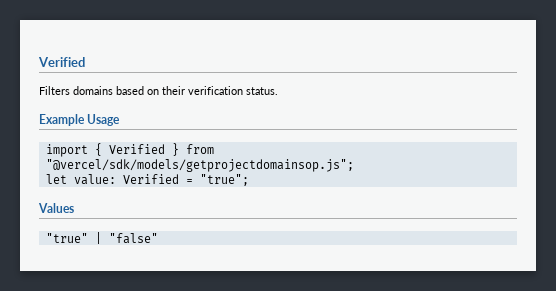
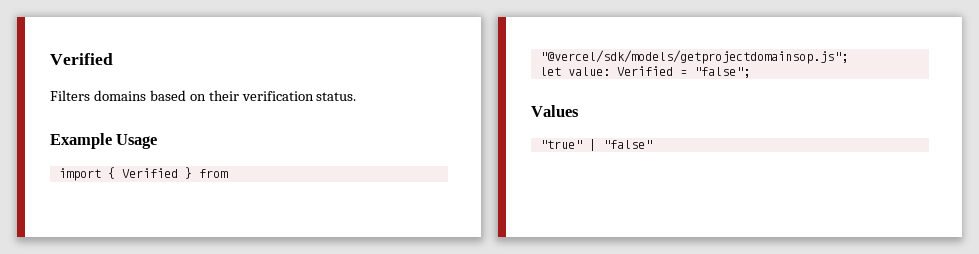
[199,174,249,186] "true"; -> [693,67,750,78] "false";

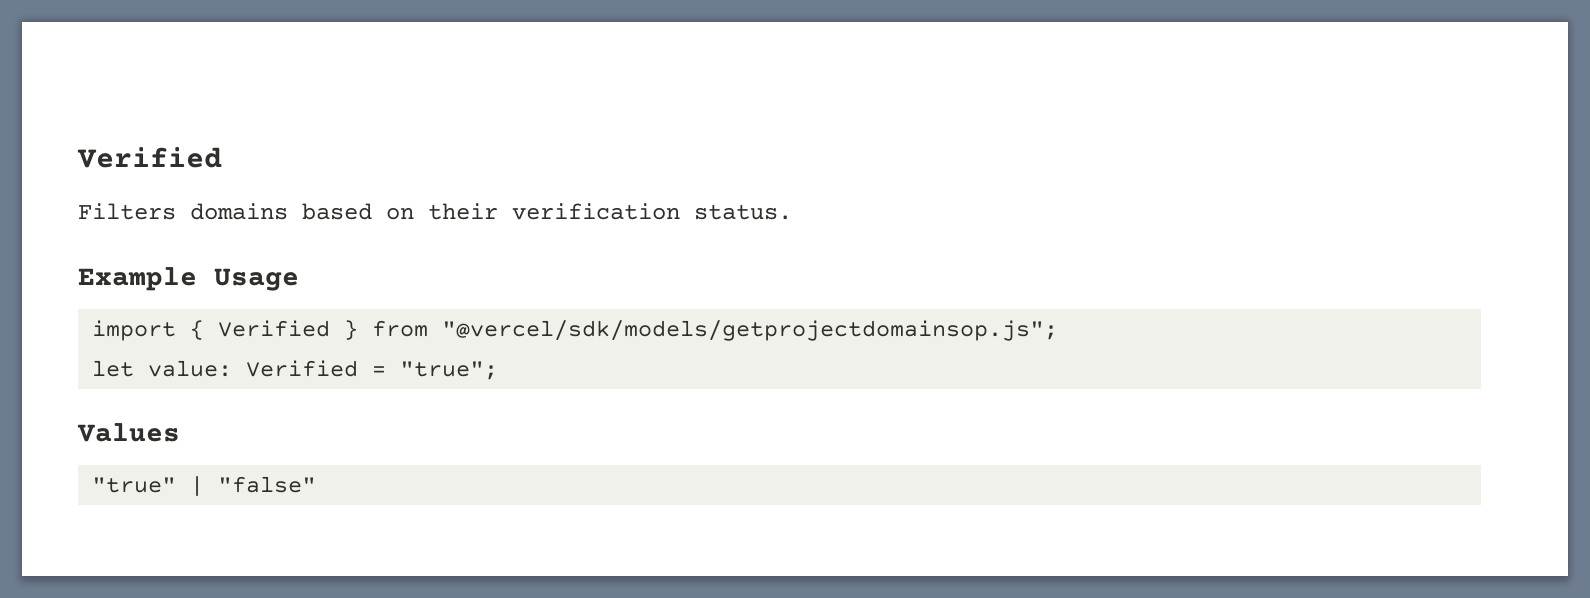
[693,67,750,78] "false"; -> [400,361,499,380] "true";

